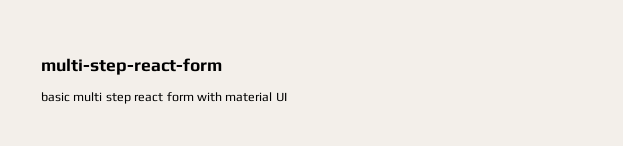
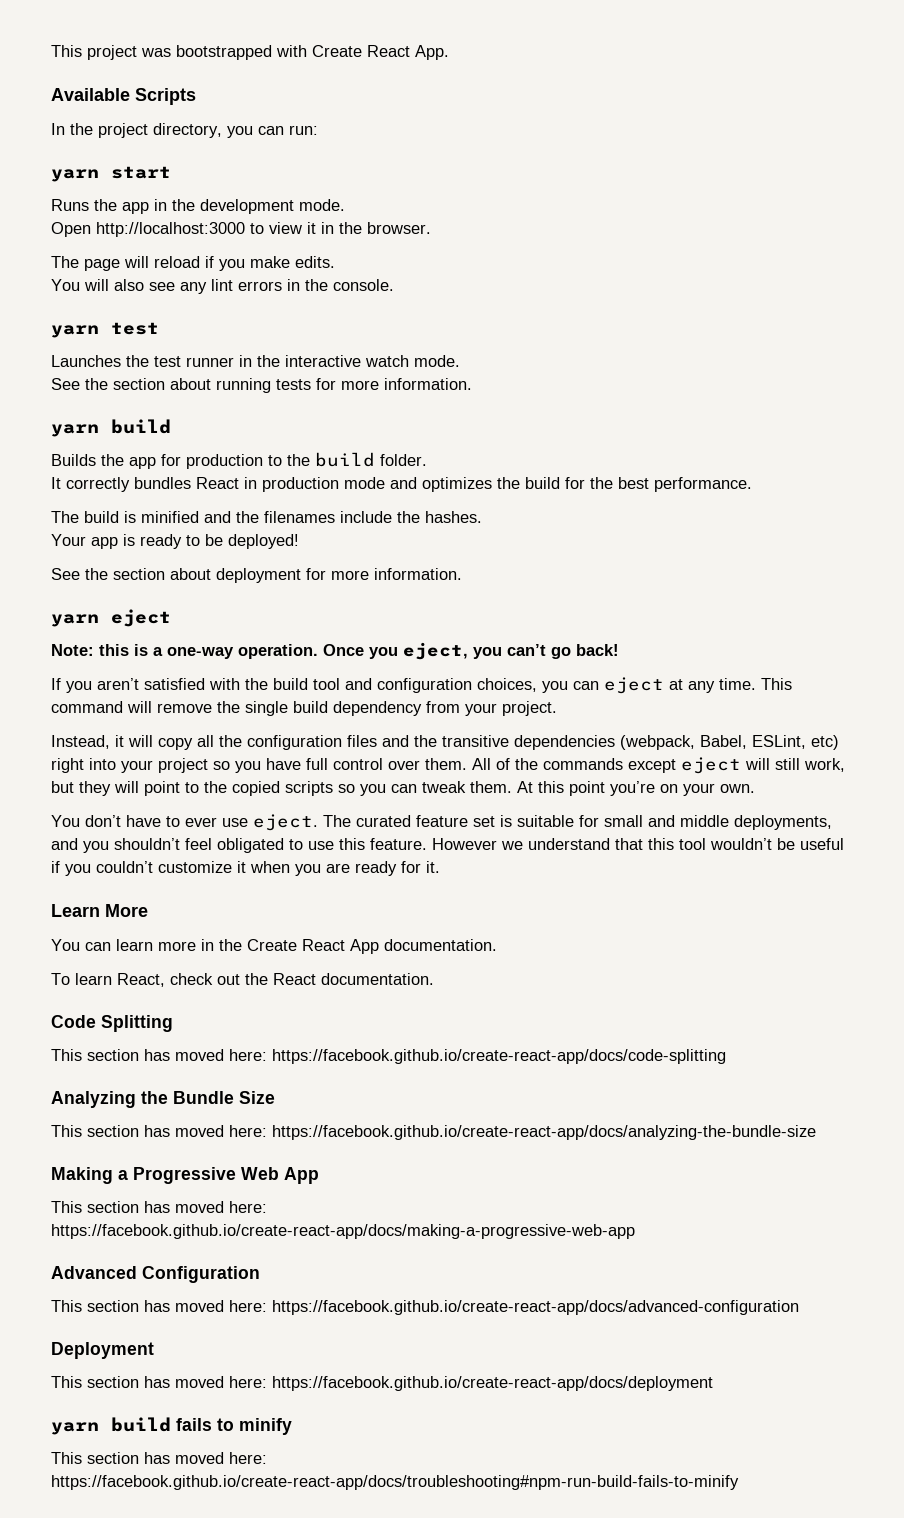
[41,58,222,75] [41,92,287,104] multi-step-react-form // basic multi step react form with material UI -> [51,45,449,60] [51,88,196,105] [51,123,318,138] [51,166,171,182] [51,199,345,214] [51,222,431,237] [51,256,335,271] [51,279,394,294] [51,322,159,338] [51,355,460,367] [51,378,472,393] [51,419,171,437] [51,452,427,469] [51,477,752,492] [51,511,482,523] [51,534,299,549] [51,568,462,583] [51,609,171,627] [51,642,619,660] [51,677,792,694] [51,701,557,716] [51,735,839,750] [51,757,845,774] [51,781,755,796] [51,814,832,831] [51,838,844,853] [51,861,440,876] [51,904,148,917] [51,939,497,954] [51,973,434,987] [51,1015,173,1032] [51,1049,726,1064] [51,1091,275,1108] [51,1125,816,1140] [51,1167,319,1184] [51,1201,267,1213] [51,1224,635,1239] [51,1266,260,1283] [51,1300,799,1315] [51,1342,154,1359] [51,1376,713,1391] [51,1417,292,1435] [51,1452,267,1464] [51,1475,739,1490] This project was bootstrapped with Create React App. // Available Scripts // In the project directory, you can run: // yarn start // Runs the app in the development mode. // Open http://localhost:3000 to view it in the browser. // The page will reload if you make edits. // You will also see any lint errors in the console. // yarn test // Launches the test runner in the interactive watch mode. // See the section about running tests for more information. // yarn build // Builds the app for production to the build folder. // It correctly bundles React in production mode and optimizes the build for the best performance. // The build is minified and the filenames include the hashes. // Your app is ready to be deployed! // See the section about deployment for more information. // yarn eject // Note: this is a one-way operation. Once you eject, you can’t go back! // If you aren’t satisfied with the build tool and configuration choices, you can eject at any time. This command will remove the single build dependency from your project. // Instead, it will copy all the configuration files and the transitive dependencies (webpack, Babel, ESLint, etc) right into your project so you have full control over them. All of the commands except eject will still work, but they will point to the copied scripts so you can tweak them. At this point you’re on your own. // You don’t have to ever use eject. The curated feature set is suitable for small and middle deployments, and you shouldn’t feel obligated to use this feature. However we understand that this tool wouldn’t be useful if you couldn’t customize it when you are ready for it. // Learn More // You can learn more in the Create React App documentation. // To learn React, check out the React documentation. // Code Splitting // This section has moved here: https://facebook.github.io/create-react-app/docs/code-splitting // Analyzing the Bundle Size // This section has moved here: https://facebook.github.io/create-react-app/docs/analyzing-the-bundle-size // Making a Progressive Web App // This section has moved here: https://facebook.github.io/create-react-app/docs/making-a-progressive-web-app // Advanced Configuration // This section has moved here: https://facebook.github.io/create-react-app/docs/advanced-configuration // Deployment // This section has moved here: https://facebook.github.io/create-react-app/docs/deployment // yarn build fails to minify // This section has moved here: https://facebook.github.io/create-react-app/docs/troubleshooting#npm-run-build-fails-to-minify

